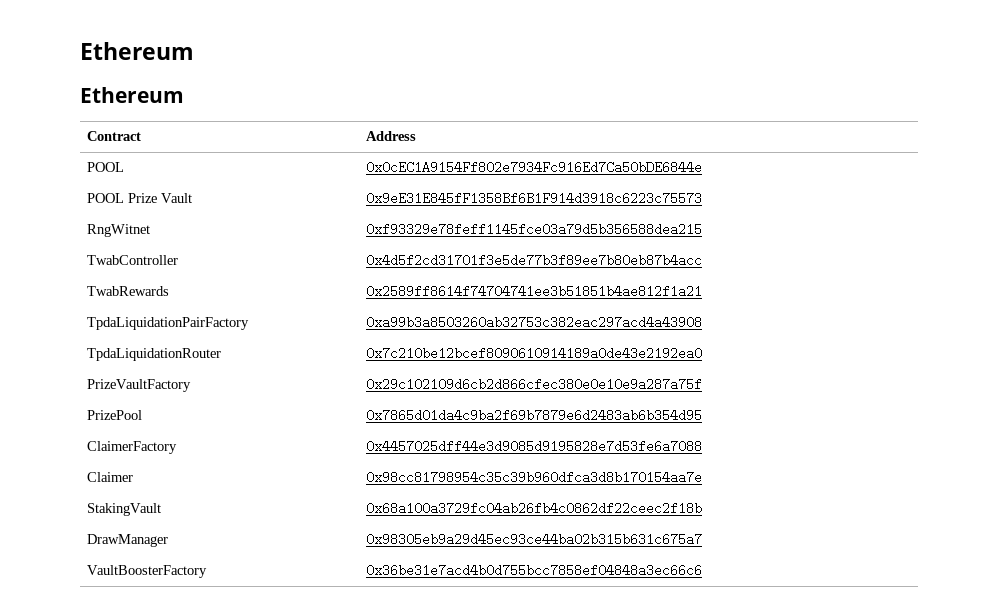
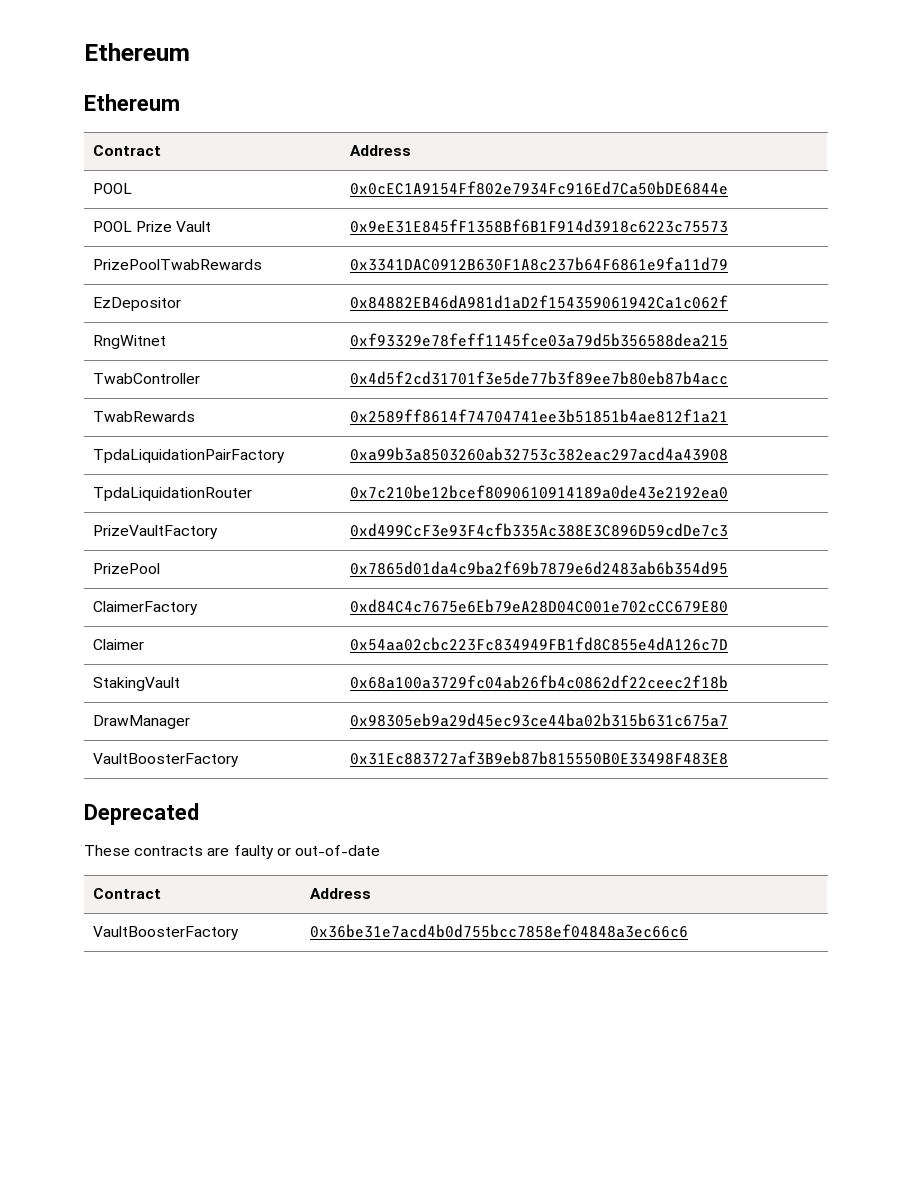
(702, 198) none -> [93,259,263,270] [350,257,729,271] [93,297,182,311] [350,295,729,309] // PrizePoolTwabRewards | 0x3341DAC0912B630F1A8c237b64F6861e9fa11d79 // EzDepositor | 0x84882EB46dA981d1aD2f154359061942Ca1c062f
[365,378,702,391] 0x29c102109d6cb2d866cfec380e0e10e9a287a75f -> [350,523,729,537] 0xd499CcF3e93F4cfb335Ac388E3C896D59cdDe7c3
[365,440,702,453] 0x4457025dff44e3d9085d9195828e7d53fe6a7088 -> [350,599,729,613] 0xd84C4c7675e6Eb79eA28D04C001e702cCC679E80
[365,471,702,484] 0x98cc81798954c35c39b960dfca3d8b170154aa7e -> [350,637,729,651] 0x54aa02cbc223Fc834949FB1fd8C855e4dA126c7D
(702, 539) none -> [93,753,240,767] [350,751,729,765] [84,803,199,825] [84,845,380,859] [93,888,162,899] [310,888,372,899] // VaultBoosterFactory | 0x31Ec883727af3B9eb87b815550B0E33498F483E8 // Deprecated // These contracts are faulty or out-of-date // Contract | Address

